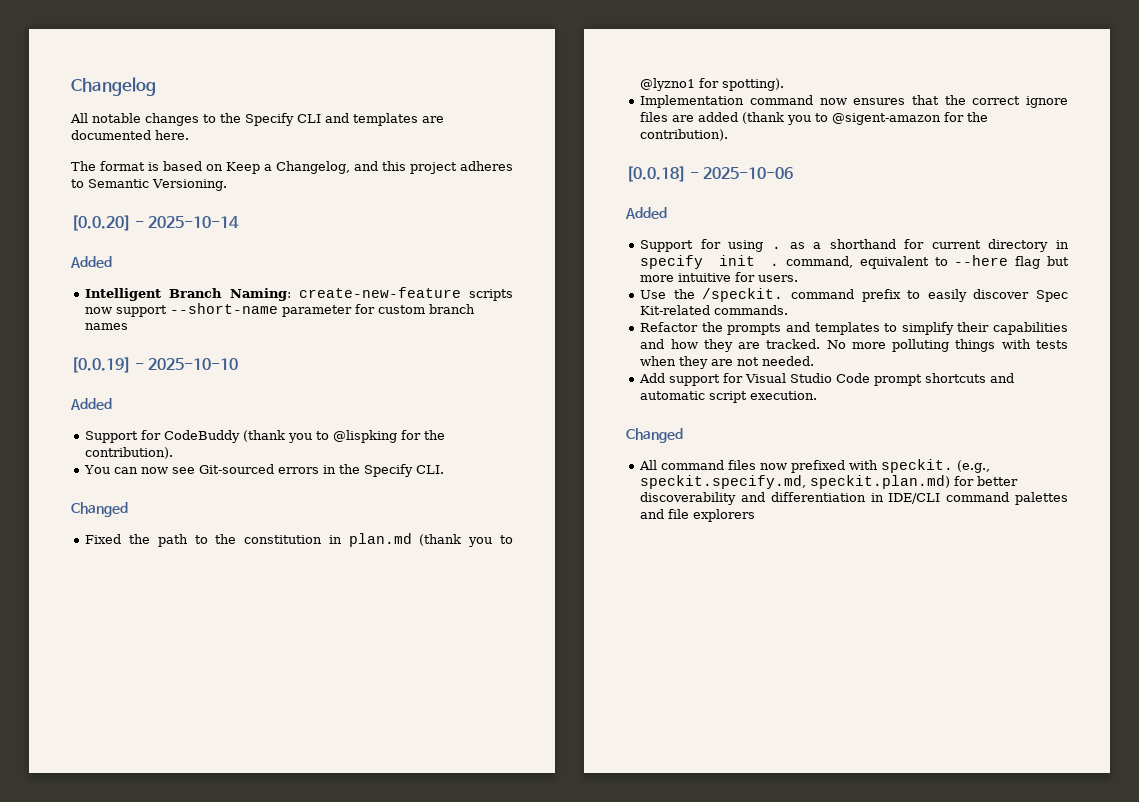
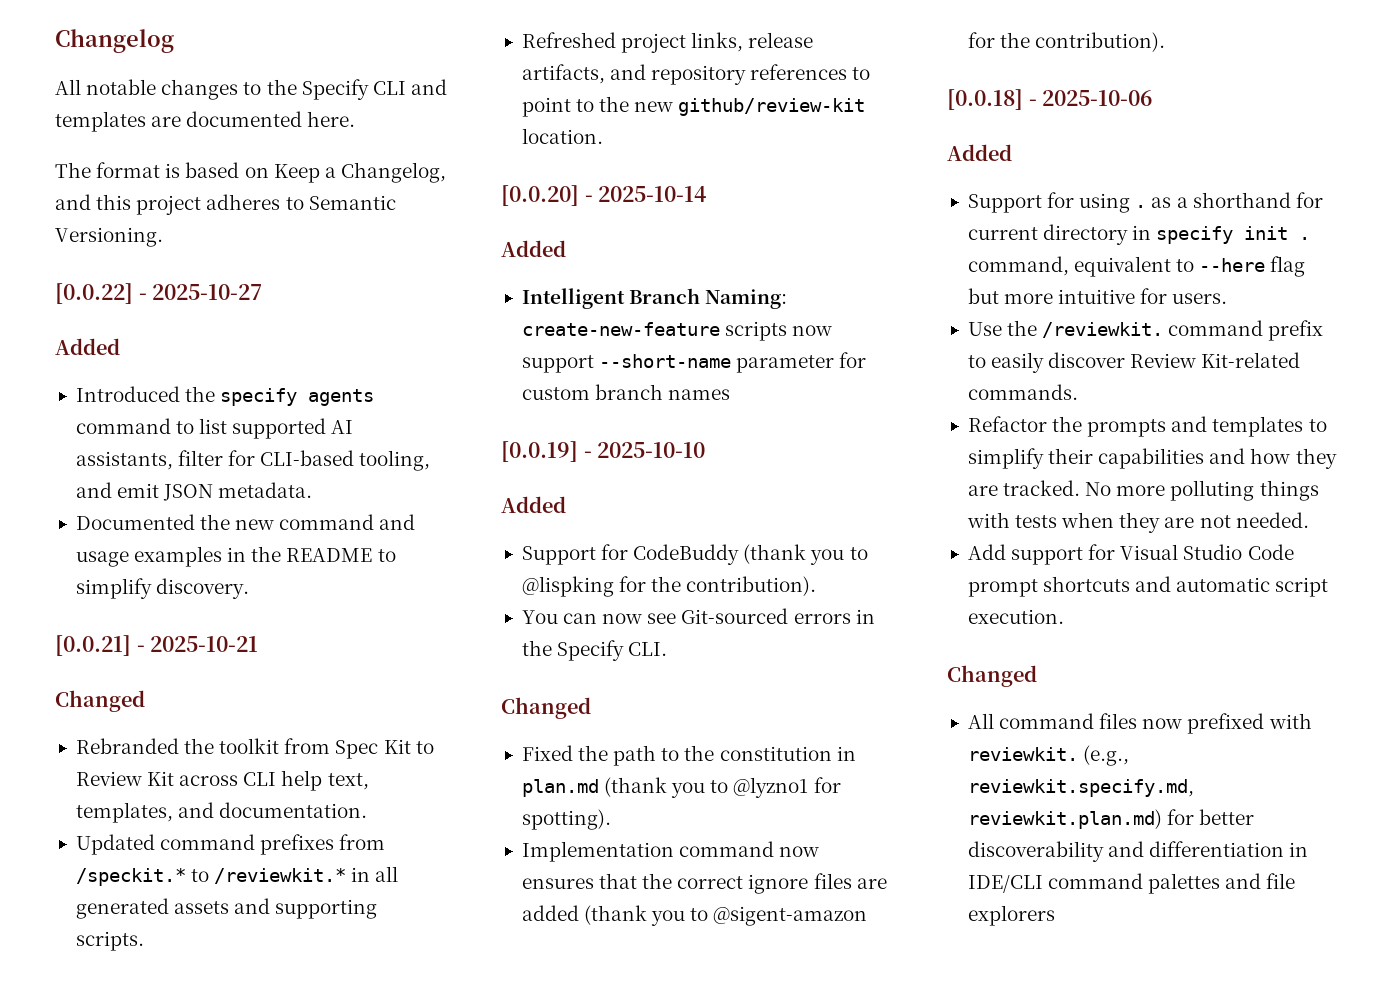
(227, 185) none -> [55,283,263,304] [55,338,120,355] [75,386,375,406] [75,418,354,439] [75,450,431,471] [75,482,313,501] [75,514,416,530] [75,546,396,567] [75,578,250,599] [55,635,259,656] [55,690,145,712] [75,738,434,759] [75,770,369,791] [75,802,368,823] [75,834,386,855] [75,866,399,886] [75,898,378,919] [75,931,144,951] [521,32,814,53] [521,64,871,85] [521,96,866,117] [521,128,603,144] // [0.0.22] - 2025-10-27 // Added // Introduced the specify agents command to list supported AI assistants, filter for CLI-based tooling, and emit JSON metadata. // Documented the new command and usage examples in the README to simplify discovery. // [0.0.21] - 2025-10-21 // Changed // Rebranded the toolkit from Spec Kit to Review Kit across CLI help text, templates, and documentation. // Updated command prefixes from /speckit.* to /reviewkit.* in all generated assets and supporting scripts. // Refreshed project links, release artifacts, and repository references to point to the new github/review-kit location.
[702,288,784,302] /speckit. -> [1042,322,1164,338] /reviewkit.
[1036,290,1068,302] Spec -> [1130,353,1197,368] Review
[881,459,991,473] [640,475,951,489] speckit. (e.g., speckit.specify.md, speckit.plan.md) -> [967,745,1130,766] [967,779,1194,797] [967,809,1162,829] reviewkit. (e.g., reviewkit.specify.md, reviewkit.plan.md)

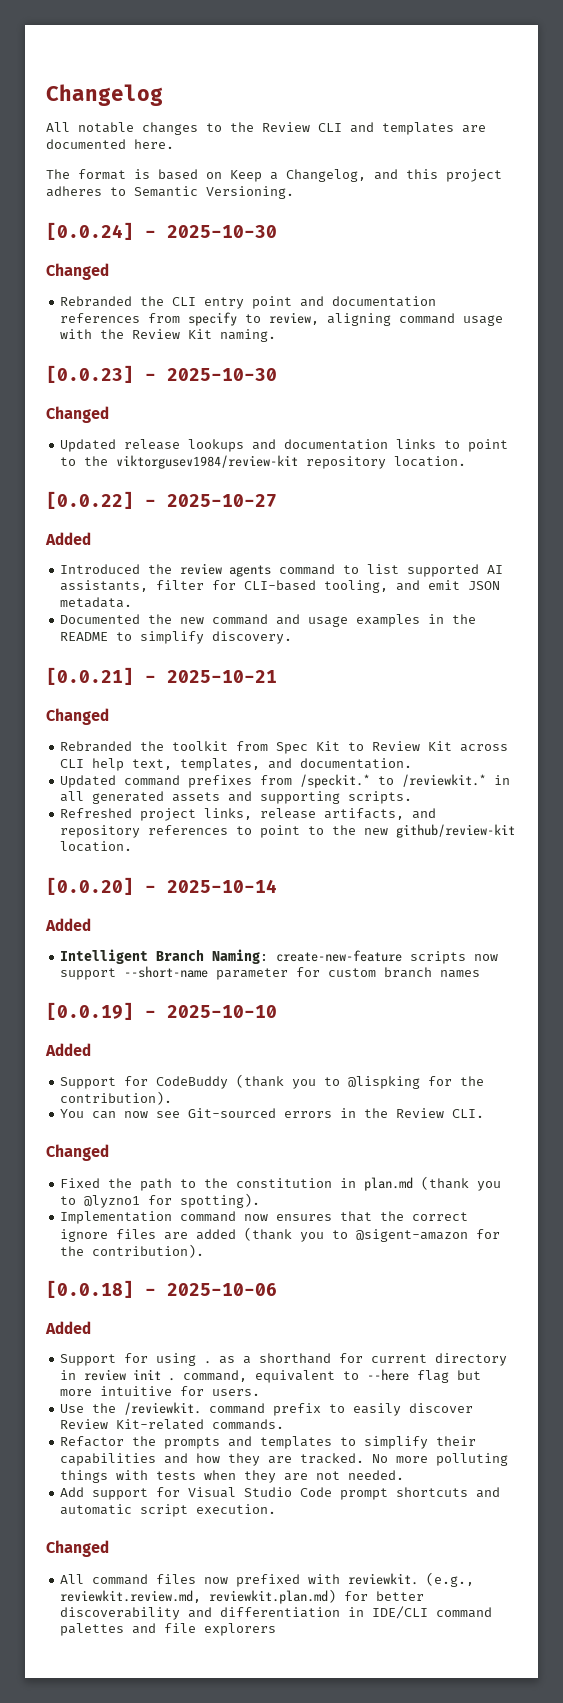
[301,79,369,100] Specify -> [262,122,310,132] Review
(163, 237) none -> [46,222,277,240] [46,263,109,280] [60,296,437,309] [60,312,504,326] [60,329,277,342] [46,365,277,383] [46,406,109,423] [60,439,509,452] [60,455,467,469] // [0.0.24] - 2025-10-30 // Changed // Rebranded the CLI entry point and documentation references from specify to review, aligning command usage with the Review Kit naming. // [0.0.23] - 2025-10-30 // Changed // Updated release lookups and documentation links to point to the viktorgusev1984/review-kit repository location.
[220,388,298,406] specify -> [180,563,223,575] review
[557,640,625,661] Specify -> [396,1108,445,1118] Review
[1156,226,1234,244] specify -> [84,1369,127,1381] review
[967,779,1194,797] reviewkit.specify.md, -> [60,1590,202,1603] reviewkit.review.md,

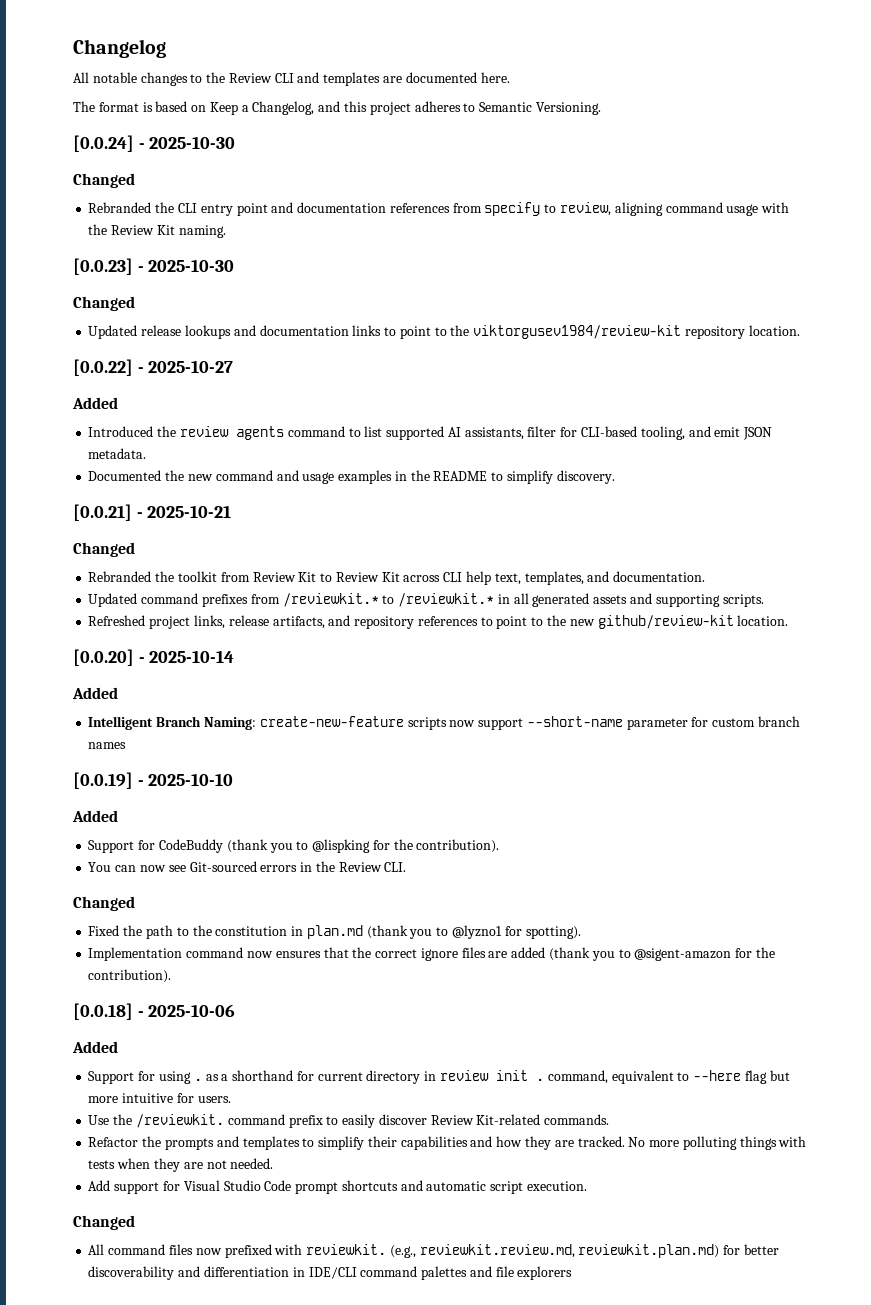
[276,742,309,754] Spec -> [252,572,296,582] Review
[300,774,371,788] /speckit.* -> [282,593,379,607] /reviewkit.*

